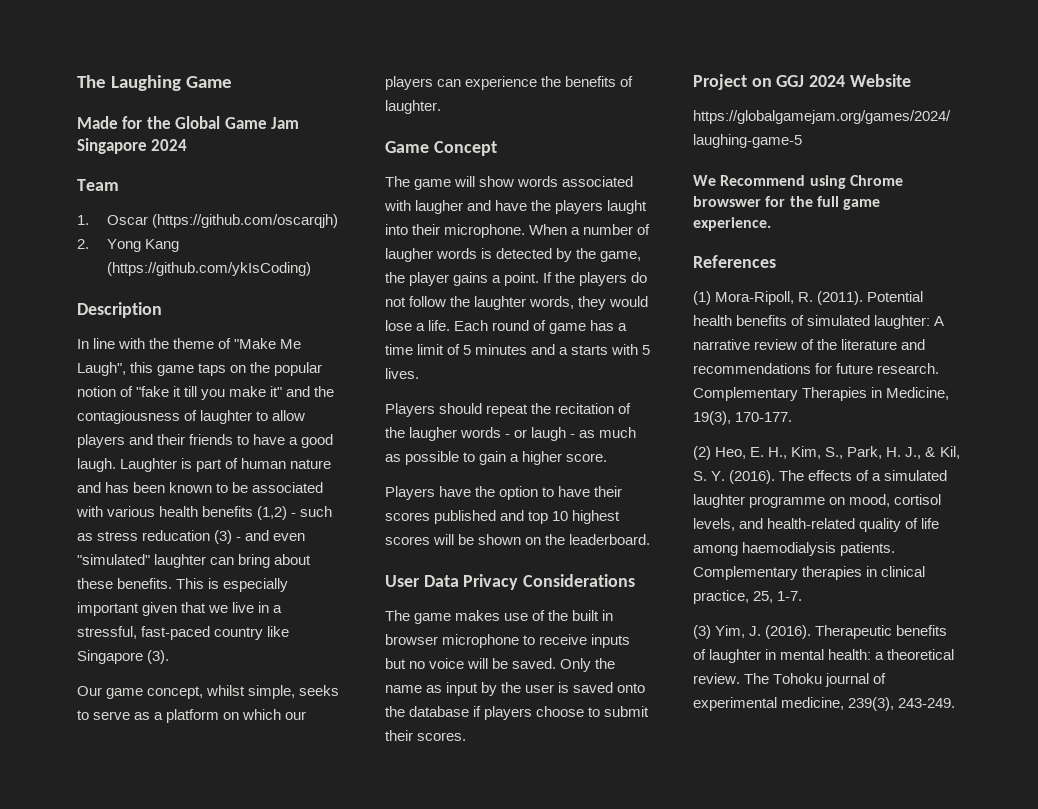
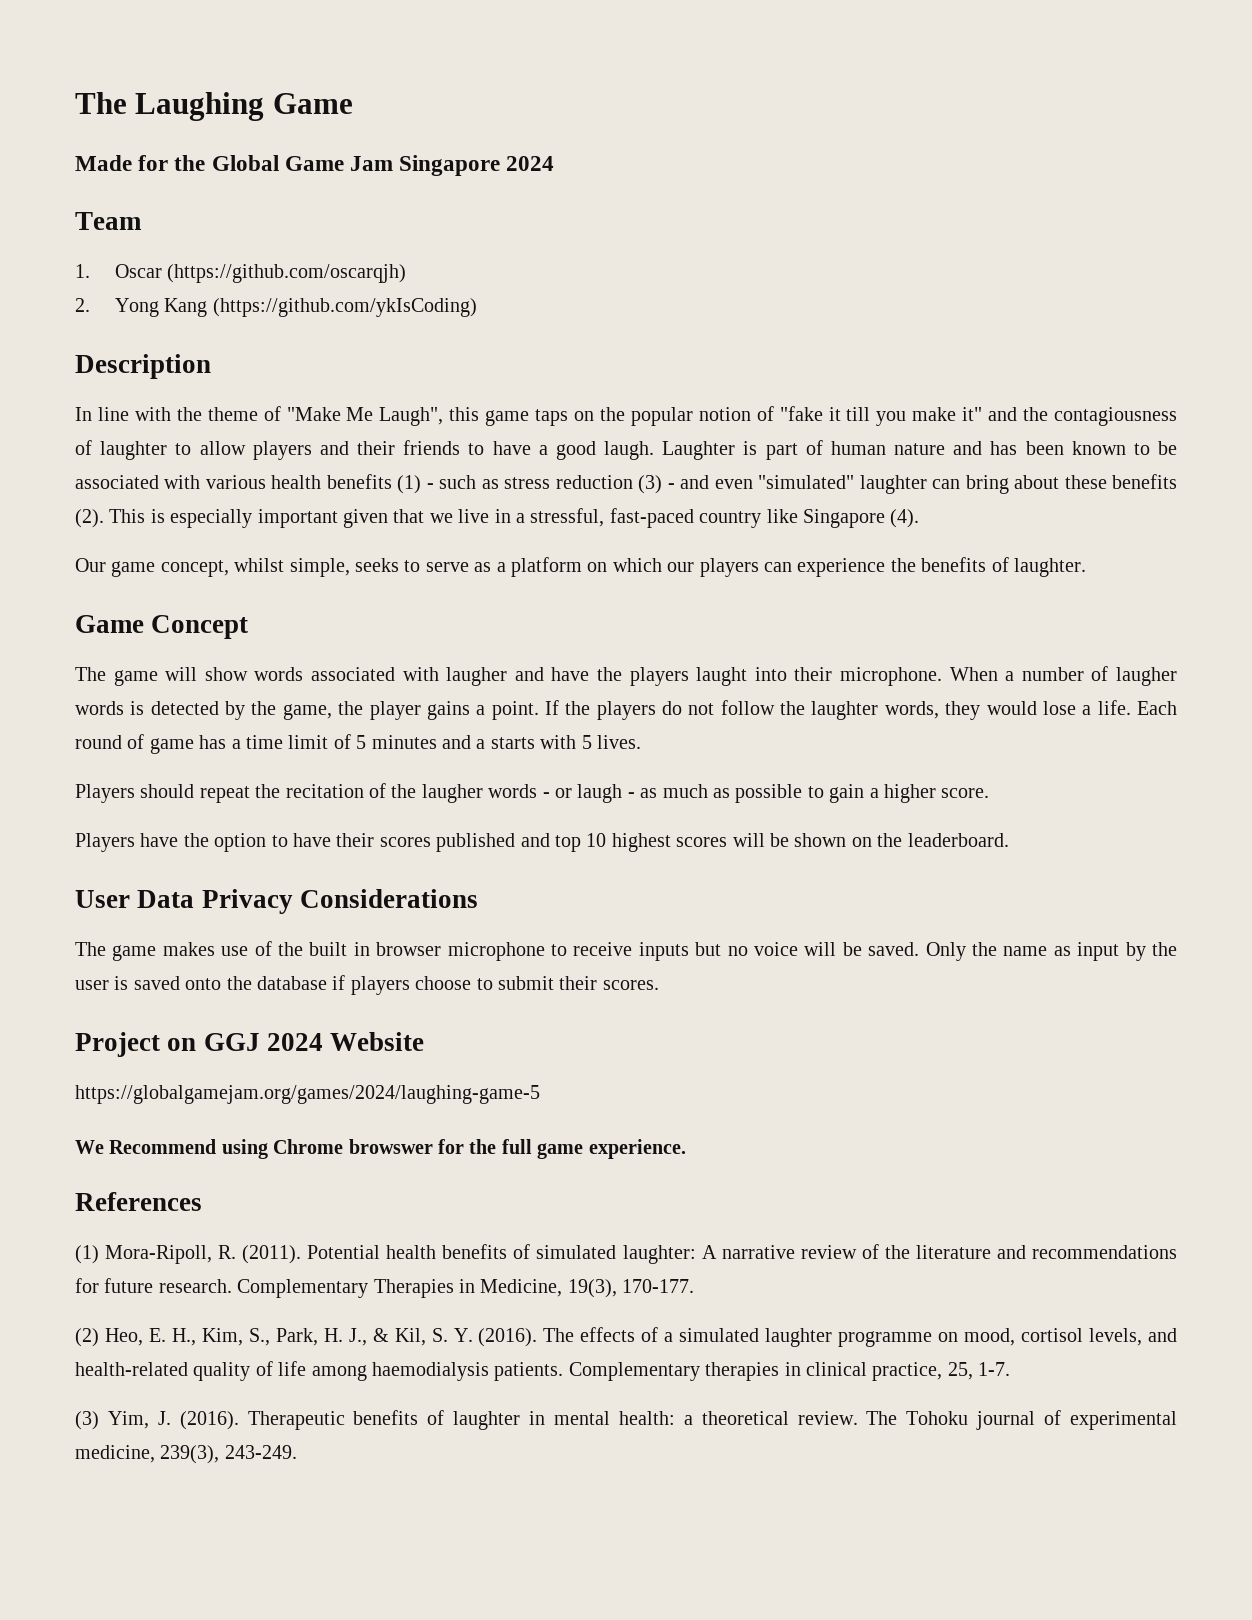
[257,506,288,520] (1,2) -> [397,475,422,494] (1)
[142,530,211,541] reducation -> [555,475,633,489] reduction
[117,578,173,589] benefits. -> [1112,474,1177,489] [75,509,104,528] benefits (2).
[147,650,170,664] (3). -> [890,509,920,528] (4).

